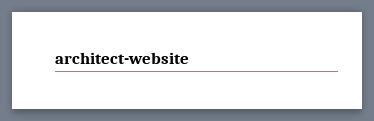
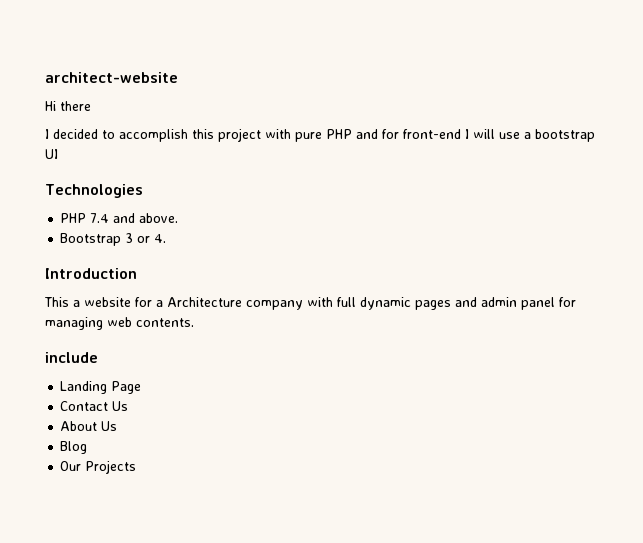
(189, 58) none -> [45,101,91,111] [45,128,595,142] [45,149,58,159] [45,184,143,198] [60,213,179,223] [60,233,167,246] [45,268,137,279] [44,297,576,310] [45,317,194,330] [45,352,98,363] [60,381,142,394] [60,401,129,411] [60,421,118,431] [60,441,88,454] [60,460,137,474] // Hi there // I decided to accomplish this project with pure PHP and for front-end I will use a bootstrap UI // Technologies // PHP 7.4 and above. // Bootstrap 3 or 4. // Introduction // This a website for a Architecture company with full dynamic pages and admin panel for managing web contents. // include // Landing Page // Contact Us // About Us // Blog // Our Projects

